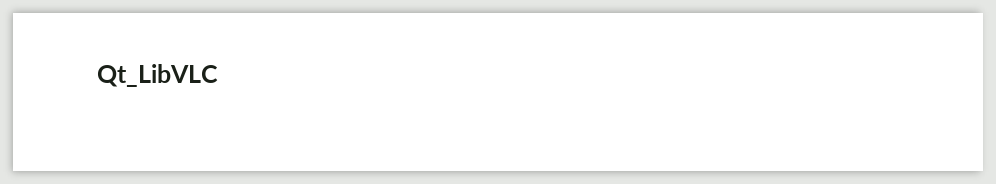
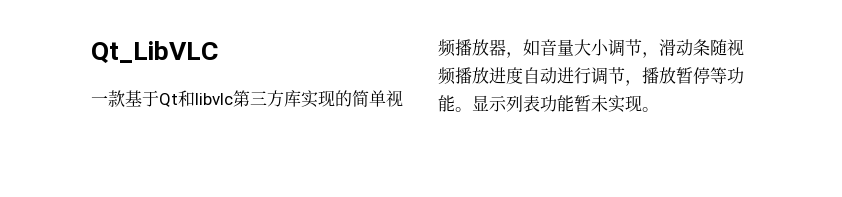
(218, 75) none -> [91,90,403,108] [438,39,744,58] [438,67,744,86] [438,95,659,113] // 一款基于Qt和libvlc第三方库实现的简单视频播放器，如音量大小调节，滑动条随视频播放进度自动进行调节，播放暂停等功能。显示列表功能暂未实现。

